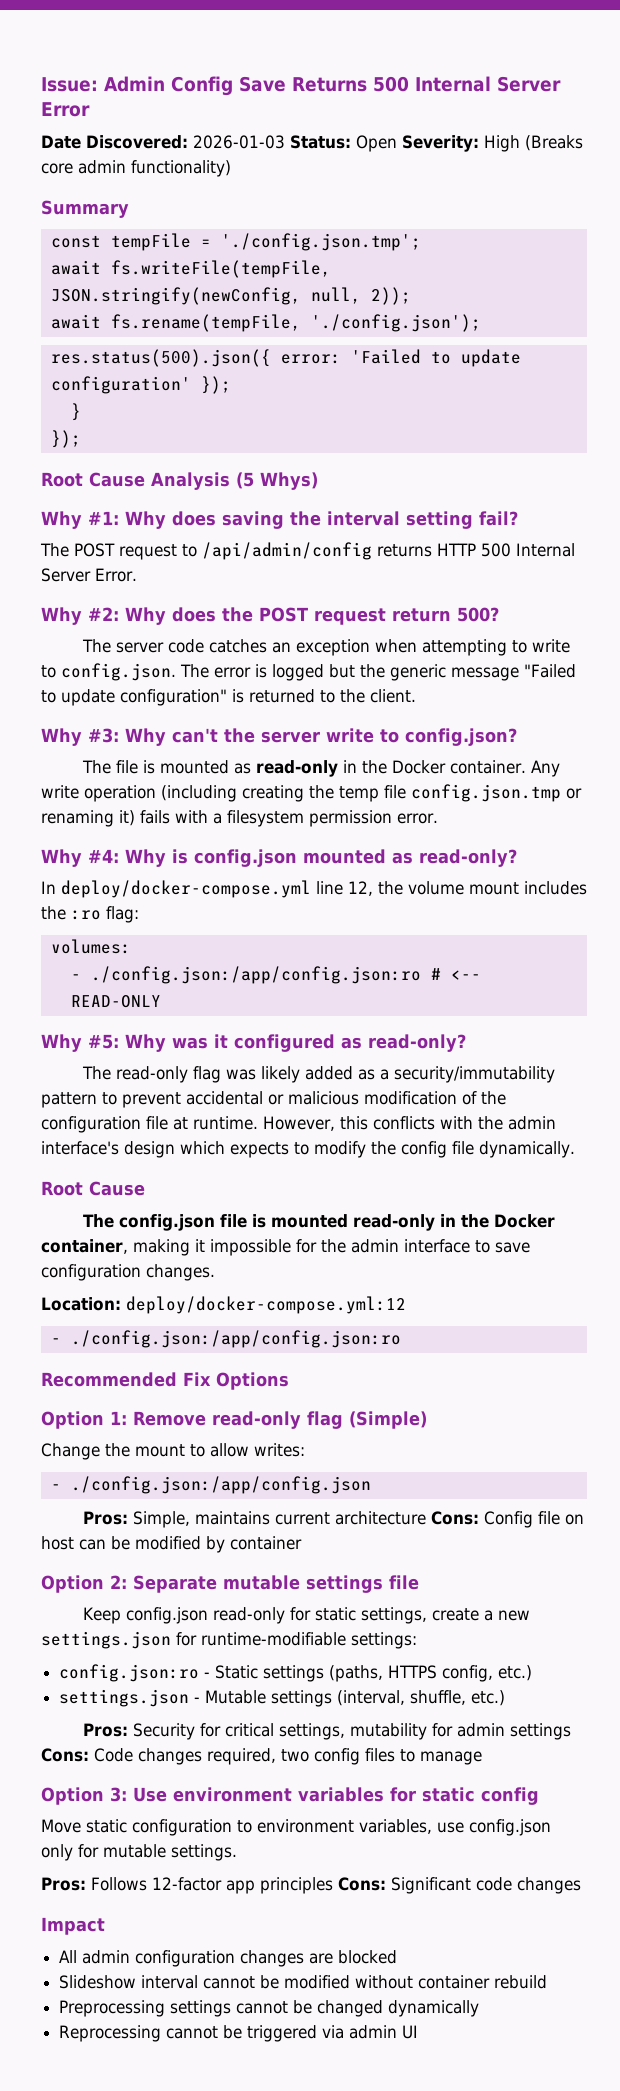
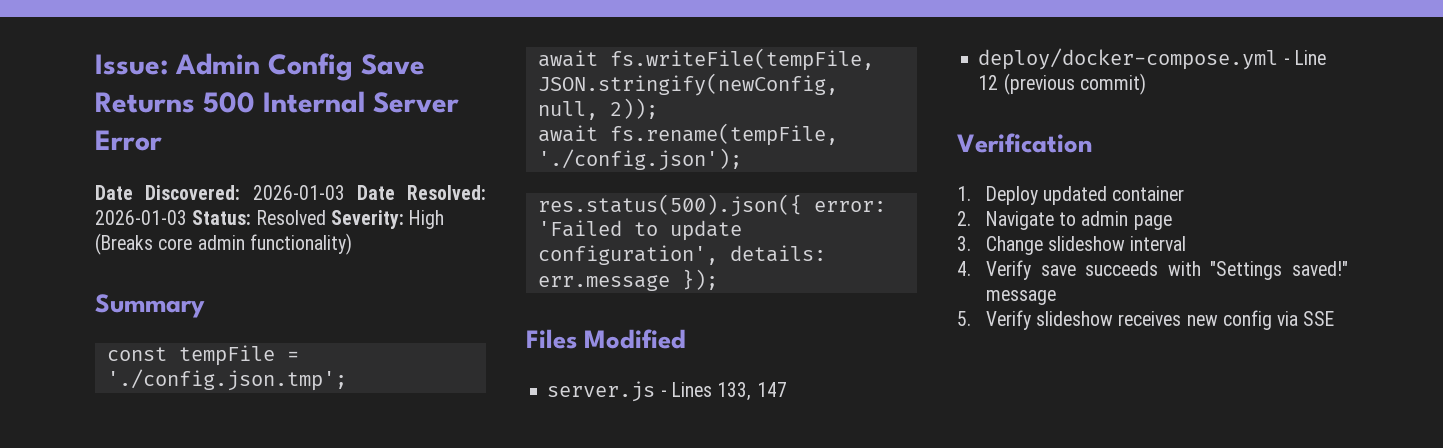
[290,135,397,152] Status: Open -> [356,185,486,200] [95,210,326,225] Date Resolved: 2026-01-03 Status: Resolved
[50,376,231,394] [70,403,81,421] [50,430,81,448] [41,472,318,490] [41,511,518,529] [40,542,575,560] [41,568,137,582] [41,607,499,625] [82,639,571,656] [41,663,576,681] [41,689,416,706] [41,728,517,746] [82,760,561,777] [41,784,582,802] [41,810,438,827] [41,849,517,867] [41,880,587,898] [41,906,139,923] [50,939,131,954] [70,966,481,984] [70,995,161,1008] [41,1034,466,1052] [82,1066,556,1083] [41,1091,506,1108] [41,1116,556,1133] [41,1141,575,1158] [41,1181,145,1196] [83,1214,556,1231] [41,1239,530,1256] [41,1264,215,1281] [41,1296,406,1314] [50,1330,401,1348] [41,1372,289,1390] [41,1411,427,1429] [41,1443,305,1460] [50,1476,371,1494] [83,1511,585,1528] [41,1536,302,1553] [41,1575,419,1593] [83,1607,531,1624] [41,1631,417,1649] [59,1664,533,1682] [59,1689,506,1707] [83,1723,572,1740] [41,1748,482,1765] [41,1787,539,1805] [41,1819,551,1836] [41,1844,237,1861] [41,1877,581,1894] [41,1917,105,1935] [59,1950,398,1967] [59,1975,548,1989] [59,2000,480,2017] [59,2025,419,2042] configuration' }); // } // }); // Root Cause Analysis (5 Whys) // Why #1: Why does saving the interval setting fail? // The POST request to /api/admin/config returns HTTP 500 Internal Server Error. // Why #2: Why does the POST request return 500? // The server code catches an exception when attempting to write to config.json. The error is logged but the generic message "Failed to update configuration" is returned to the client. // Why #3: Why can't the server write to config.json? // The file is mounted as read-only in the Docker container. Any write operation (including creating the temp file config.json.tmp or renaming it) fails with a filesystem permission error. // Why #4: Why is config.json mounted as read-only? // In deploy/docker-compose.yml line 12, the volume mount includes the :ro flag: // volumes: // - ./config.json:/app/config.json:ro # <-- READ-ONLY // Why #5: Why was it configured as read-only? // The read-only flag was likely added as a security/immutability pattern to prevent accidental or malicious modification of the configuration file at runtime. However, this conflicts with the admin interface's design which expects to modify the config file dynamically. // Root Cause // The config.json file is mounted read-only in the Docker container, making it impossible for the admin interface to save configuration changes. // Location: deploy/docker-compose.yml:12 // - ./config.json:/app/config.json:ro // Recommended Fix Options // Option 1: Remove read-only flag (Simple) // Change the mount to allow writes: // - ./config.json:/app/config.json // Pros: Simple, maintains current architecture Cons: Config file on host can be modified by container // Option 2: Separate mutable settings file // Keep config.json read-only for static settings, create a new settings.json for runtime-modifiable settings: // config.json:ro - Static settings (paths, HTTPS config, etc.) // settings.json - Mutable settings (interval, shuffle, etc.) // Pros: Security for critical settings, mutability for admin settings Cons: Code changes required, two config files to manage // Option 3: Use environment variables for static config // Move static configuration to environment variables, use config.json only for mutable settings. // Pros: Follows 12-factor app principles Cons: Significant code changes // Impact // All admin configuration changes are blocked // Slideshow interval cannot be modified without container rebuild // Preprocessing settings cannot be changed dynamically // Reprocessing cannot be triggered via admin UI -> [537,245,826,265] [537,269,718,291] [526,329,687,349] [547,381,787,402] [978,48,1326,70] [978,73,1146,95] [957,133,1093,153] [957,186,1185,205] [957,211,1172,230] [957,236,1187,255] [957,260,1348,280] [985,290,1056,305] [957,310,1335,330] configuration', details: err.message }); // Files Modified // server.js - Lines 133, 147 // deploy/docker-compose.yml - Line 12 (previous commit) // Verification // 1. Deploy updated container // 2. Navigate to admin page // 3. Change slideshow interval // 4. Verify save succeeds with "Settings saved!" message // 5. Verify slideshow receives new config via SSE

